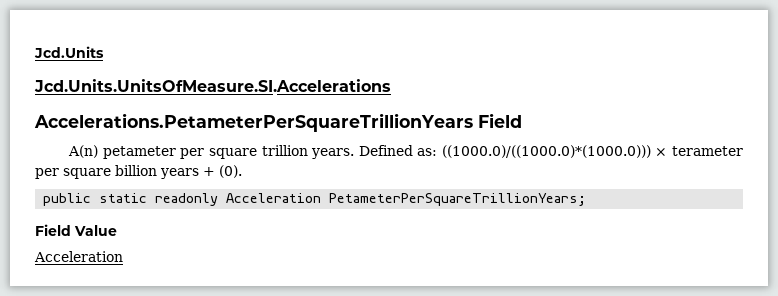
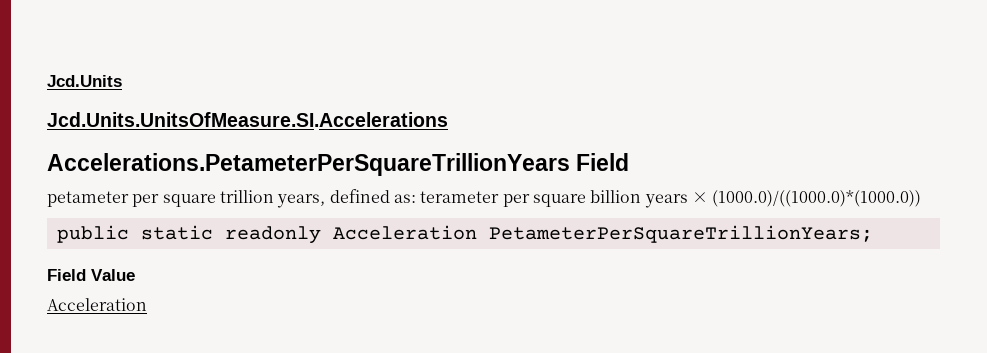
[68,145,99,158] A(n) -> (630, 162) none
[311,145,668,159] years. Defined as: ((1000.0)/((1000.0)*(1000.0))) × -> [277,189,416,208] years, defined as:
[203,165,242,178] + (0). -> [691,190,922,207] × (1000.0)/((1000.0)*(1000.0))

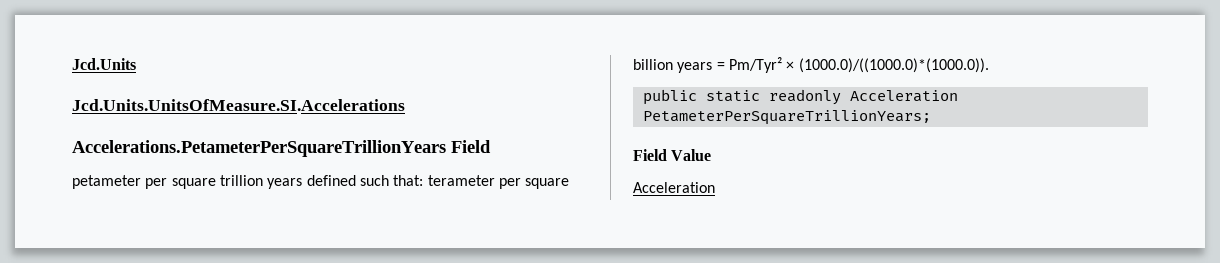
[277,189,416,208] years, defined as: -> [267,175,424,189] years defined such that:
[691,190,922,207] × (1000.0)/((1000.0)*(1000.0)) -> [716,57,989,73] = Pm/Tyr² × (1000.0)/((1000.0)*(1000.0)).

